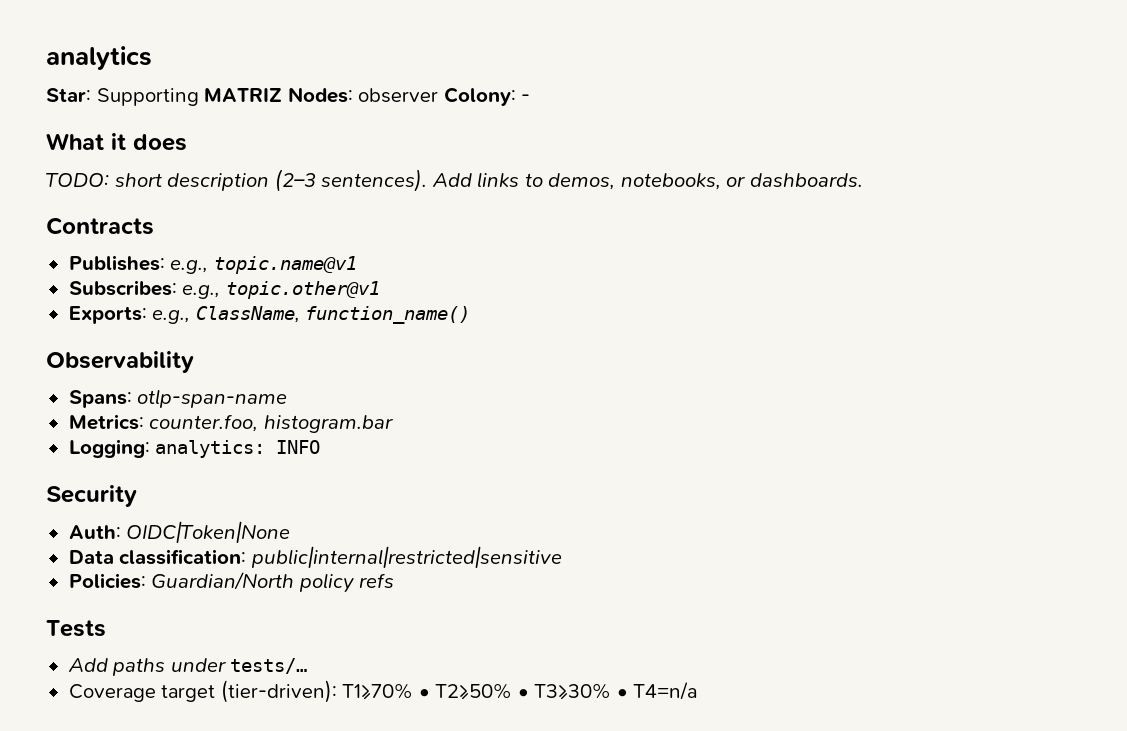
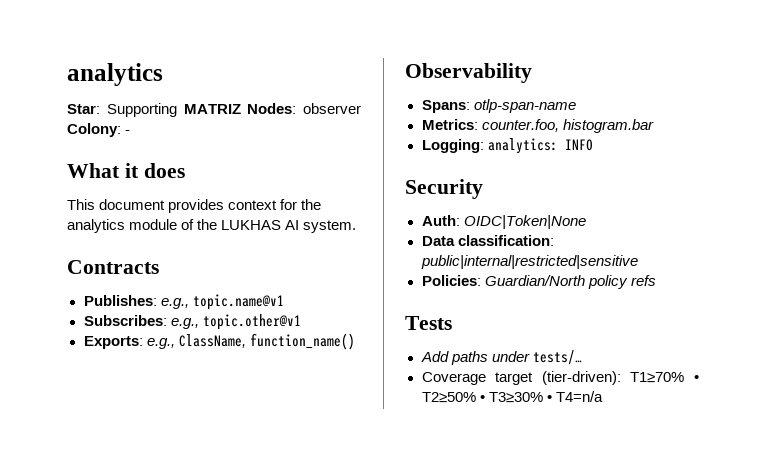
[46,169,863,192] TODO: short description (2–3 sentences). Add links to demos, notebooks, or dashboards. -> [67,199,322,213] [67,219,357,233] This document provides context for the analytics module of the LUKHAS AI system.

